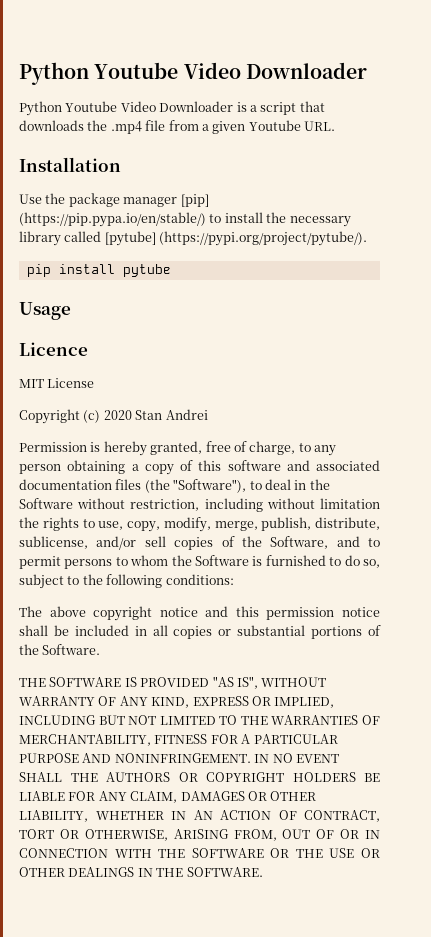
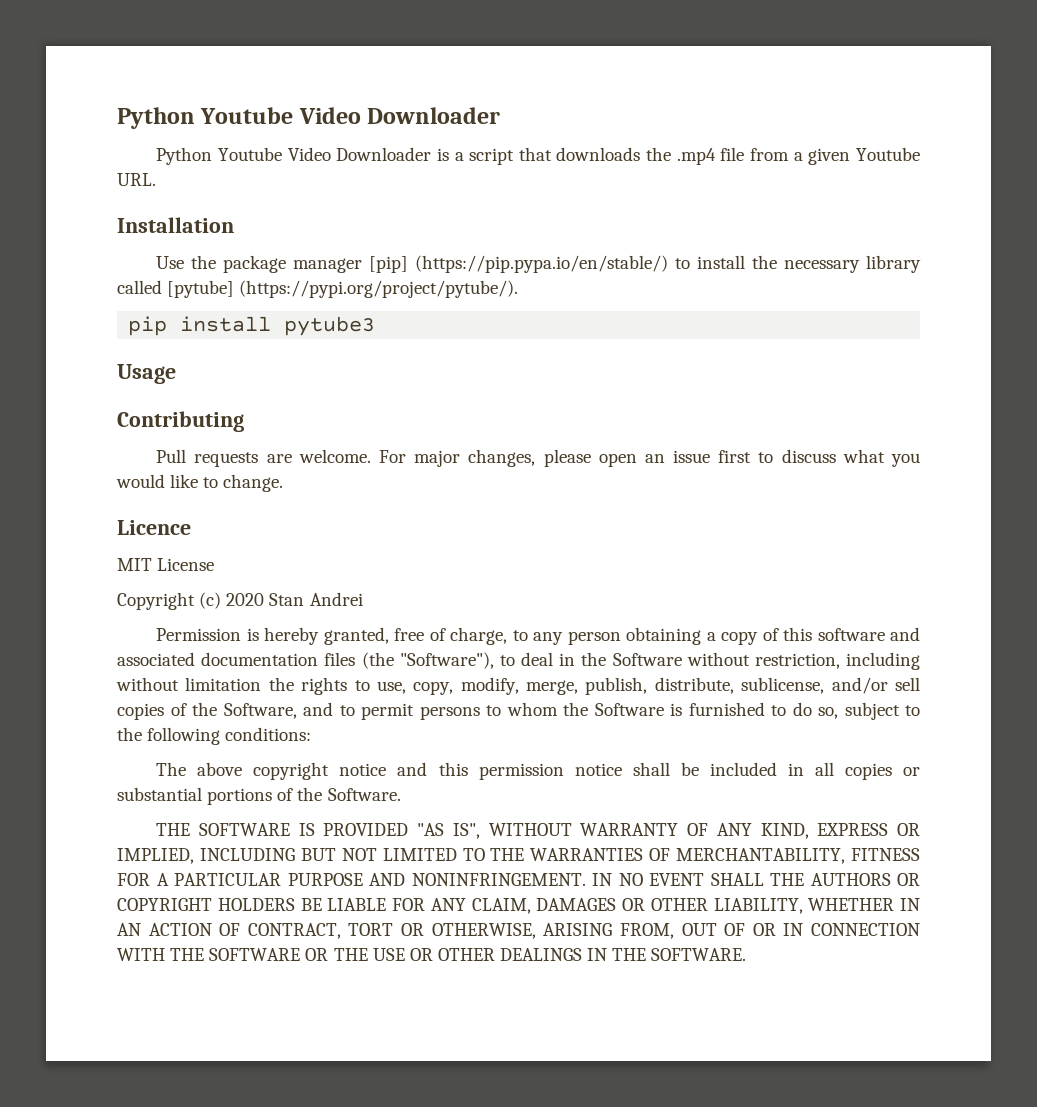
[122,264,171,277] pytube -> [284,316,376,336] pytube3
(71, 311) none -> [117,411,244,432] [156,449,921,467] [116,474,284,492] // Contributing // Pull requests are welcome. For major changes, please open an issue first to discuss what you would like to change.

